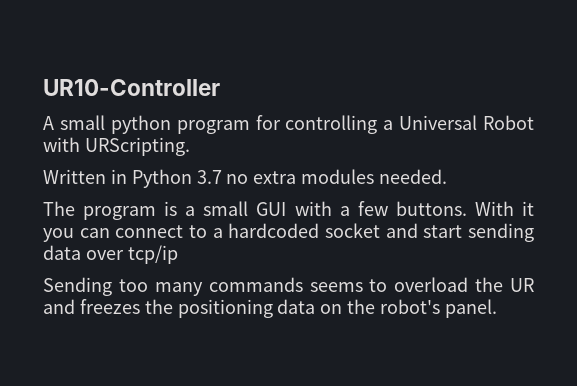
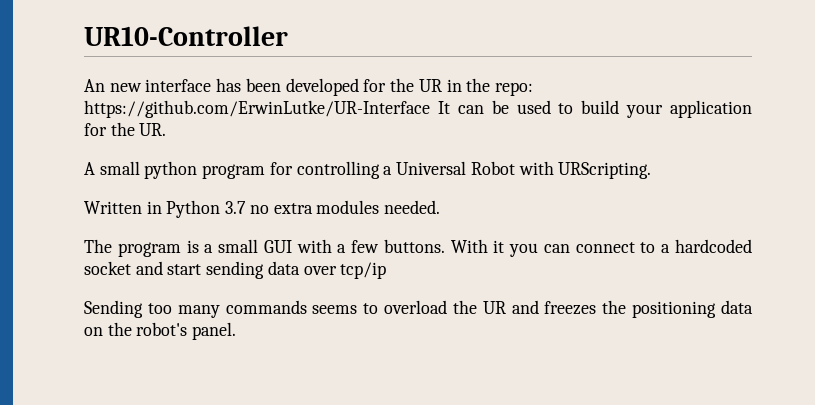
(220, 87) none -> [84,78,533,96] [84,100,752,118] [84,122,167,136] // An new interface has been developed for the UR in the repo: https://github.com/ErwinLutke/UR-Interface It can be used to build your application for the UR.

